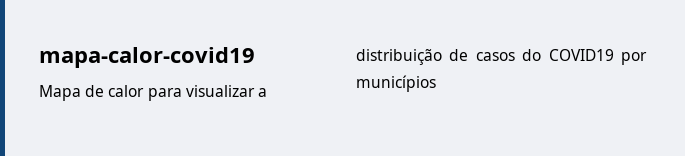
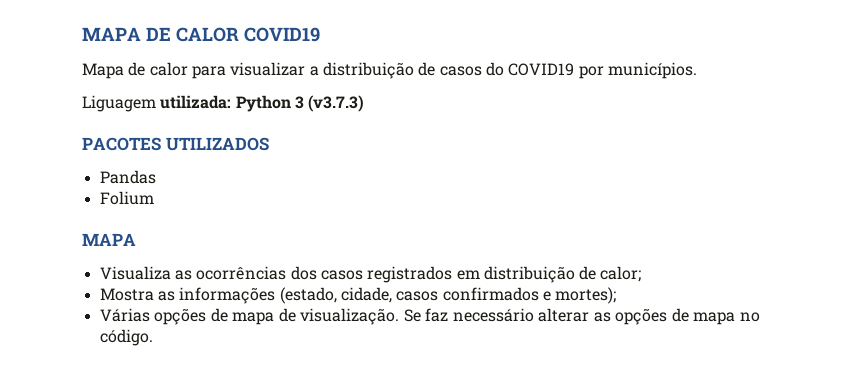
[39,47,255,68] mapa-calor-covid19 -> [82,27,320,42] MAPA DE CALOR COVID19
[356,75,436,92] municípios -> [607,62,697,79] [82,95,365,112] [82,137,269,151] [99,170,156,184] [99,191,154,205] [82,233,136,246] [99,266,642,283] [99,287,617,304] [99,308,760,325] [99,329,153,346] municípios. // Liguagem utilizada: Python 3 (v3.7.3) // PACOTES UTILIZADOS // Pandas // Folium // MAPA // Visualiza as ocorrências dos casos registrados em distribuição de calor; // Mostra as informações (estado, cidade, casos confirmados e mortes); // Várias opções de mapa de visualização. Se faz necessário alterar as opções de mapa no código.

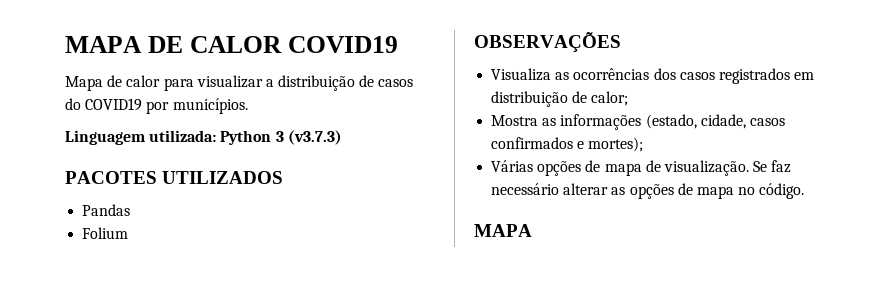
[82,95,156,112] Liguagem -> [65,130,145,145] Linguagem
[82,233,136,246] MAPA -> [474,32,621,52] OBSERVAÇÕES
(153, 337) none -> [474,224,532,237] // MAPA

